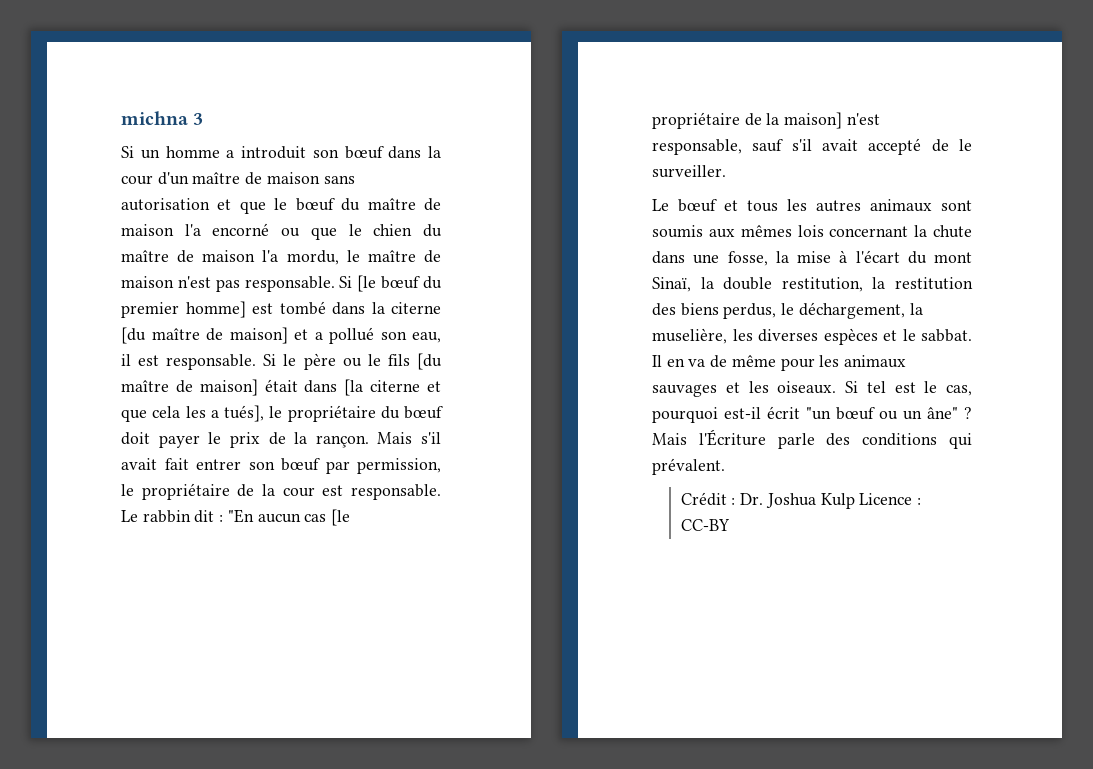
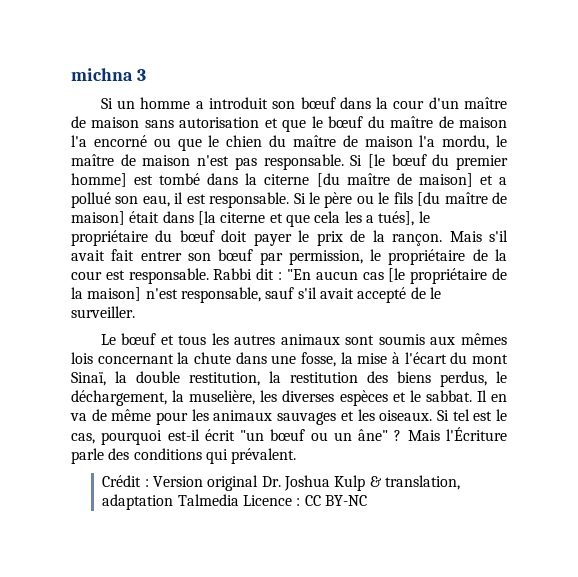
[121,510,191,523] Le rabbin -> [213,268,253,280] Rabbi
(736, 501) none -> [152,475,259,491] Version original
[859,493,922,505] [680,519,730,531] Licence : CC-BY -> [369,475,460,490] [102,494,367,510] & translation, adaptation Talmedia Licence : CC BY-NC

